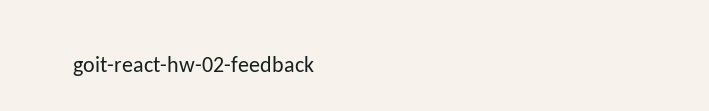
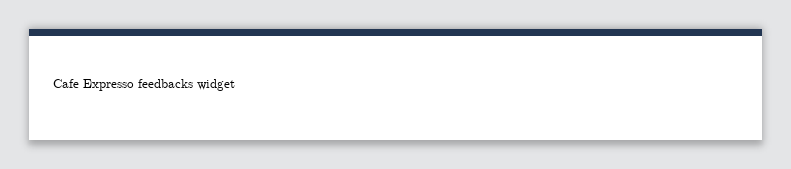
[73,56,314,76] goit-react-hw-02-feedback -> [53,79,235,91] Cafe Expresso feedbacks widget

